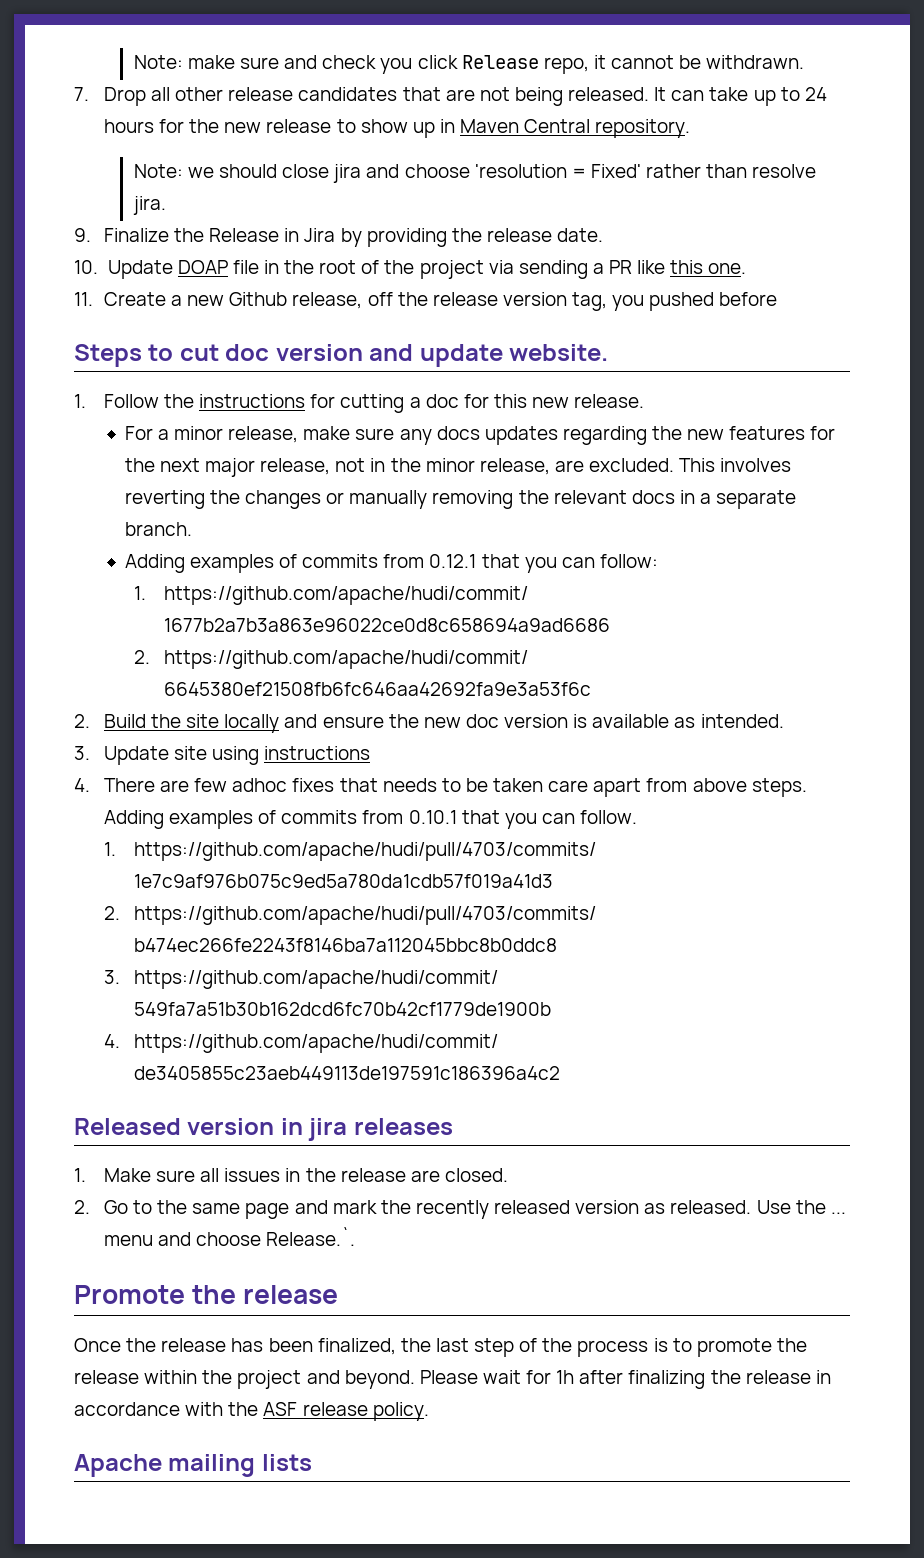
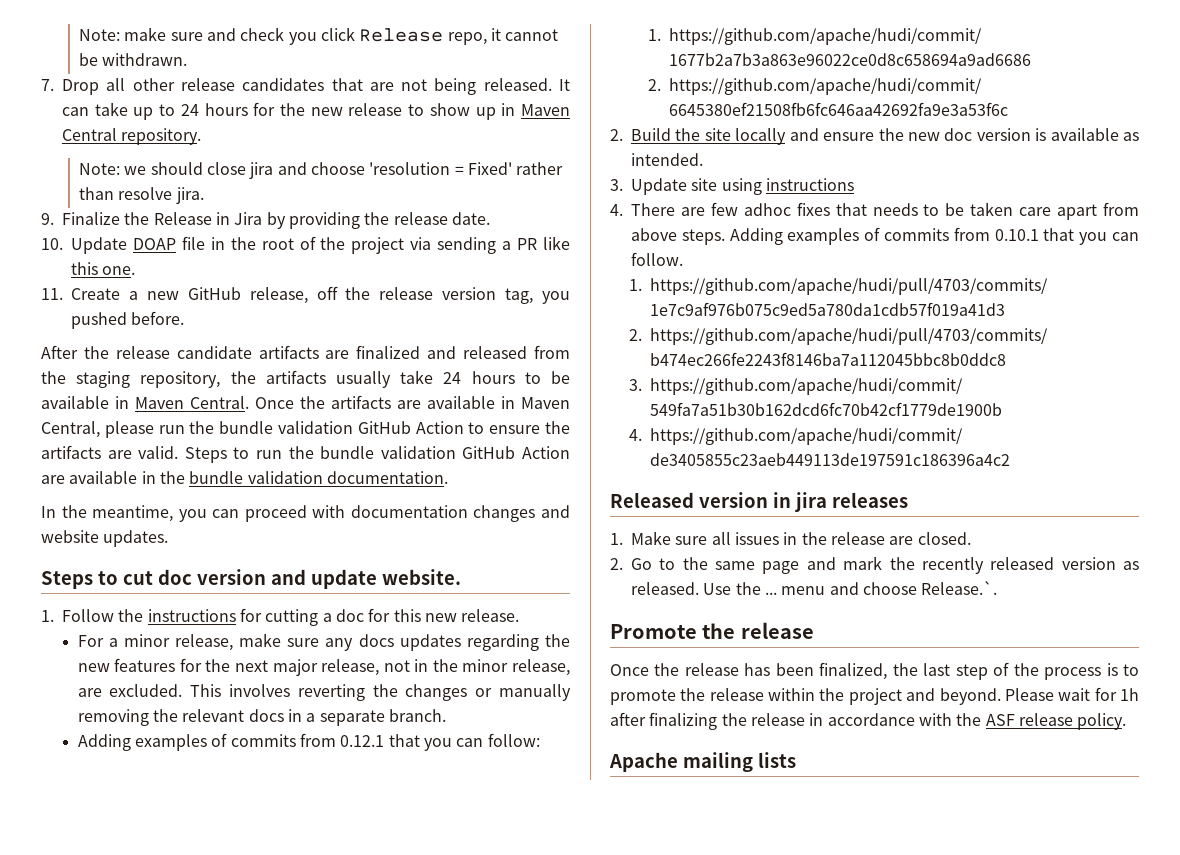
[229,292,288,306] Github -> [187,287,241,300] GitHub
[719,292,778,306] before -> [131,311,185,325] [41,345,571,359] [41,370,570,388] [41,395,570,409] [41,421,570,438] [41,445,570,463] [41,471,448,484] [41,505,570,522] [41,530,169,547] before. // After the release candidate artifacts are finalized and released from the staging repository, the artifacts usually take 24 hours to be available in Maven Central. Once the artifacts are available in Maven Central, please run the bundle validation GitHub Action to ensure the artifacts are valid. Steps to run the bundle validation GitHub Action are available in the bundle validation documentation. // In the meantime, you can proceed with documentation changes and website updates.

